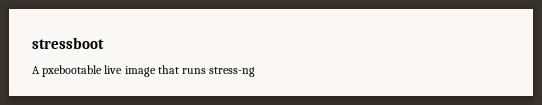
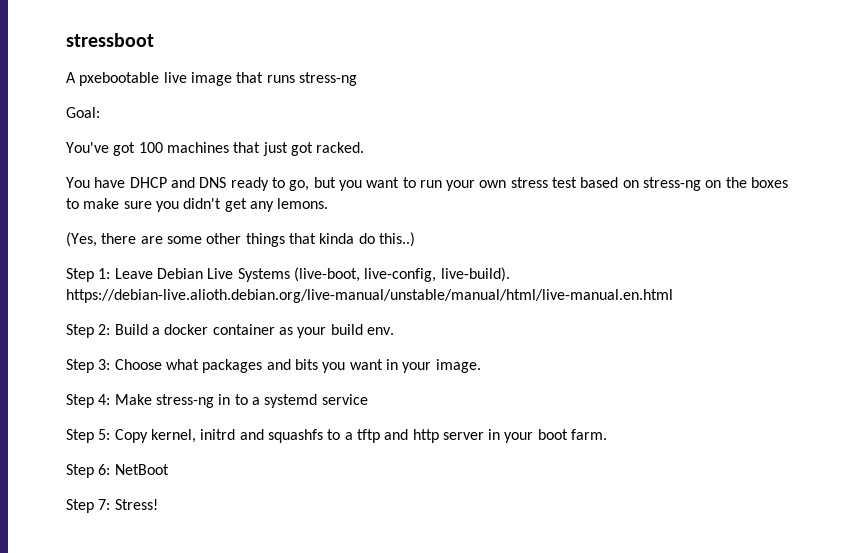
(256, 72) none -> [66,107,100,118] [66,142,365,156] [66,177,789,191] [66,198,329,212] [66,232,415,247] [66,267,510,282] [66,289,673,303] [66,324,394,338] [66,359,481,373] [66,394,368,408] [66,429,608,443] [66,464,169,478] [66,499,158,513] // Goal: // You've got 100 machines that just got racked. // You have DHCP and DNS ready to go, but you want to run your own stress test based on stress-ng on the boxes to make sure you didn't get any lemons. // (Yes, there are some other things that kinda do this..) // Step 1: Leave Debian Live Systems (live-boot, live-config, live-build). https://debian-live.alioth.debian.org/live-manual/unstable/manual/html/live-manual.en.html // Step 2: Build a docker container as your build env. // Step 3: Choose what packages and bits you want in your image. // Step 4: Make stress-ng in to a systemd service // Step 5: Copy kernel, initrd and squashfs to a tftp and http server in your boot farm. // Step 6: NetBoot // Step 7: Stress!

